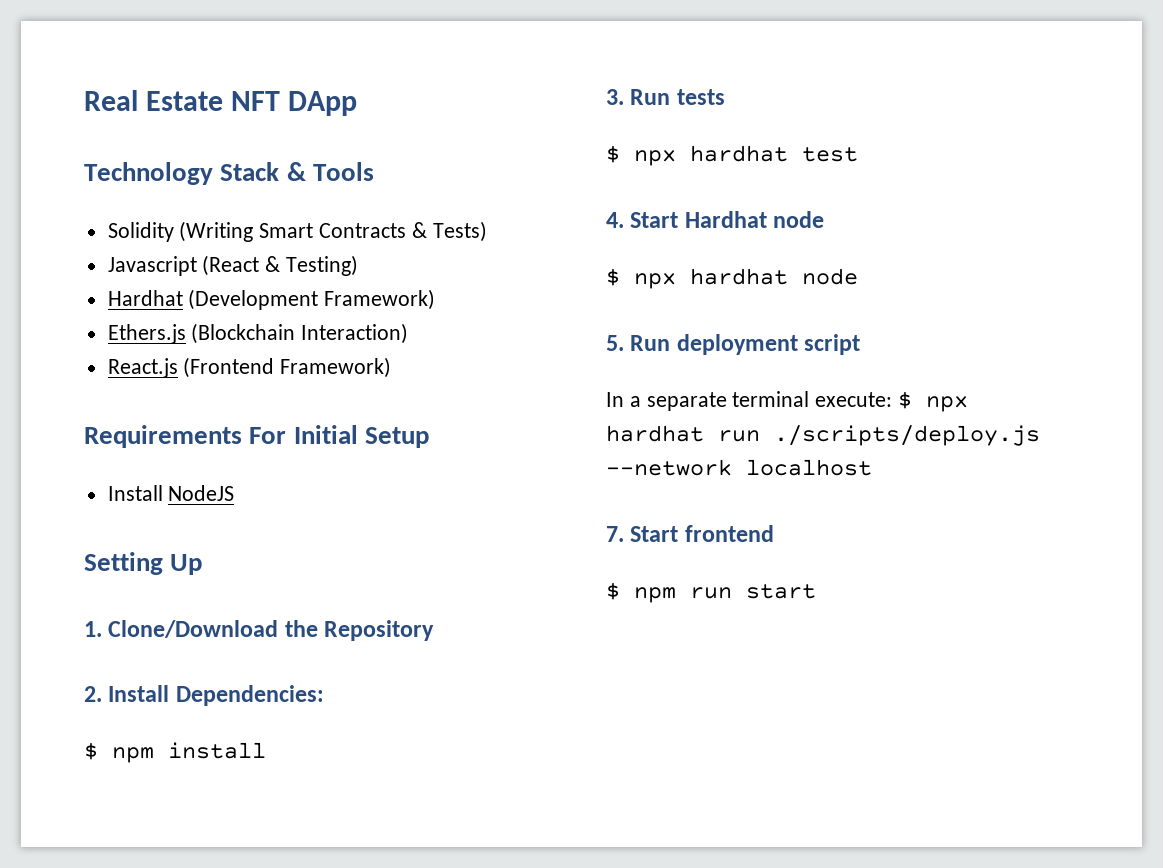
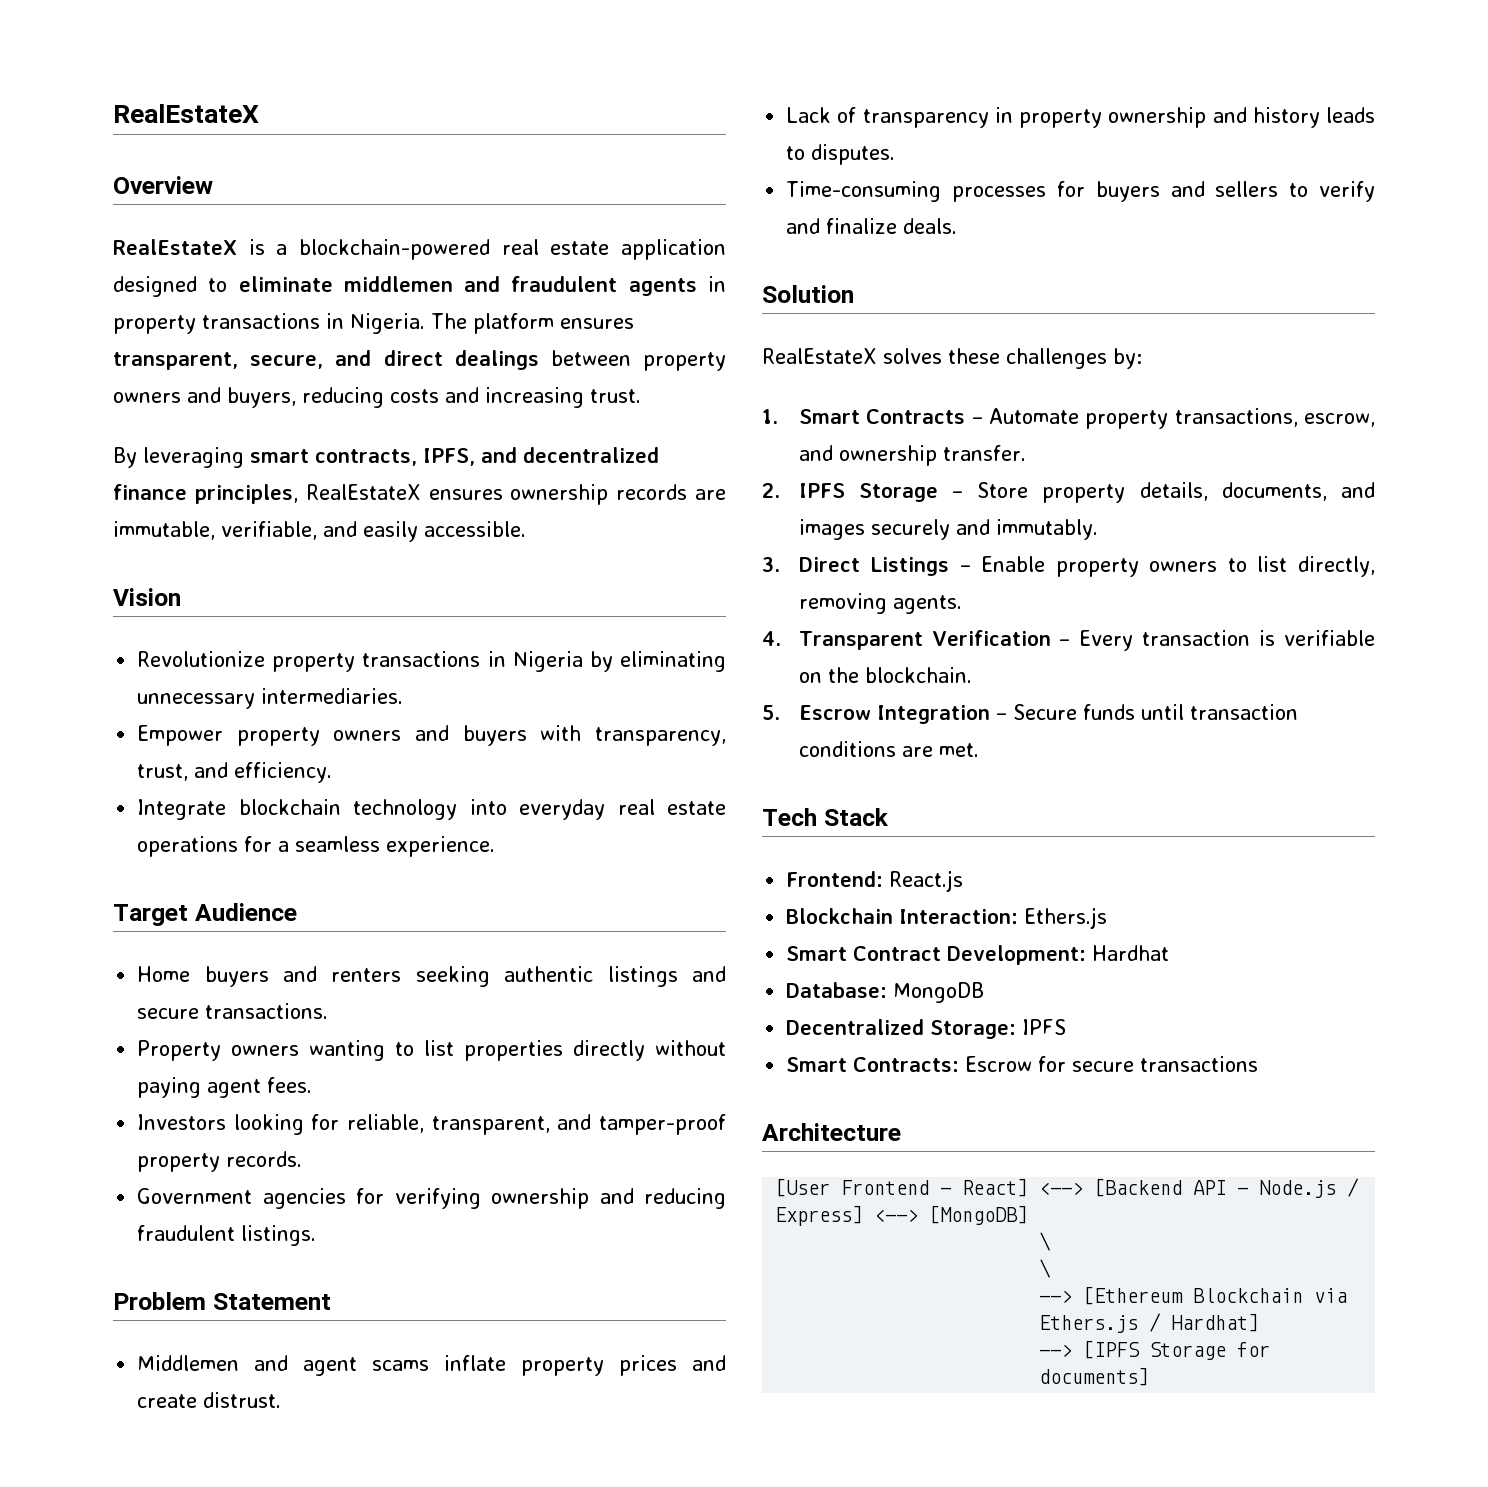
[84,90,358,116] [84,162,374,185] [107,221,487,242] [107,255,359,276] [107,289,436,310] [107,323,409,344] [107,357,392,378] [84,425,429,448] [107,485,235,501] [84,552,203,575] [84,620,435,641] [84,685,324,706] [84,742,266,763] [606,89,725,105] [606,145,858,166] [606,211,825,228] [606,268,858,289] [606,334,861,355] [606,391,969,412] [606,425,1040,446] [606,459,872,476] [606,525,774,542] [606,582,816,603] Real Estate NFT DApp // Technology Stack & Tools // Solidity (Writing Smart Contracts & Tests) // Javascript (React & Testing) // Hardhat (Development Framework) // Ethers.js (Blockchain Interaction) // React.js (Frontend Framework) // Requirements For Initial Setup // Install NodeJS // Setting Up // 1. Clone/Download the Repository // 2. Install Dependencies: // $ npm install // 3. Run tests // $ npx hardhat test // 4. Start Hardhat node // $ npx hardhat node // 5. Run deployment script // In a separate terminal execute: $ npx hardhat run ./scripts/deploy.js --network localhost // 7. Start frontend // $ npm run start -> [113,104,259,123] [113,176,213,194] [113,239,726,260] [113,276,726,297] [113,313,634,334] [113,350,726,371] [113,387,641,408] [113,447,659,468] [113,484,726,505] [113,521,526,542] [113,588,181,606] [137,651,726,672] [137,688,404,709] [137,725,726,746] [137,762,333,783] [137,799,726,820] [137,836,496,857] [113,903,297,926] [137,966,726,987] [137,1003,329,1019] [137,1040,726,1061] [137,1077,313,1098] [137,1114,726,1135] [137,1151,303,1172] [137,1188,726,1209] [137,1225,317,1246] [113,1292,331,1310] [137,1355,726,1376] [137,1392,282,1408] [786,107,1375,128] [786,144,896,165] [786,181,1375,202] [786,218,958,234] [762,285,854,303] [762,348,1142,369] [762,408,1375,429] [798,445,1026,466] [762,482,1375,503] [798,519,1098,540] [762,556,1375,577] [798,593,962,614] [762,630,1375,651] [798,667,972,683] [762,704,1298,724] [798,741,979,757] [762,808,888,826] [786,870,964,892] [786,907,1108,929] [786,945,1170,965] [786,982,985,1003] [786,1019,1067,1039] [786,1056,1259,1072] [762,1123,901,1141] [775,1178,1360,1198] [775,1205,1029,1226] [1039,1232,1052,1251] [1039,1259,1052,1278] [1039,1286,1348,1305] [1039,1313,1260,1333] [1039,1340,1271,1360] [1039,1367,1150,1386] RealEstateX // Overview // RealEstateX is a blockchain-powered real estate application designed to eliminate middlemen and fraudulent agents in property transactions in Nigeria. The platform ensures transparent, secure, and direct dealings between property owners and buyers, reducing costs and increasing trust. // By leveraging smart contracts, IPFS, and decentralized finance principles, RealEstateX ensures ownership records are immutable, verifiable, and easily accessible. // Vision // Revolutionize property transactions in Nigeria by eliminating unnecessary intermediaries. // Empower property owners and buyers with transparency, trust, and efficiency. // Integrate blockchain technology into everyday real estate operations for a seamless experience. // Target Audience // Home buyers and renters seeking authentic listings and secure transactions. // Property owners wanting to list properties directly without paying agent fees. // Investors looking for reliable, transparent, and tamper-proof property records. // Government agencies for verifying ownership and reducing fraudulent listings. // Problem Statement // Middlemen and agent scams inflate property prices and create distrust. // Lack of transparency in property ownership and history leads to disputes. // Time-consuming processes for buyers and sellers to verify and finalize deals. // Solution // RealEstateX solves these challenges by: // 1. Smart Contracts – Automate property transactions, escrow, and ownership transfer. // 2. IPFS Storage – Store property details, documents, and images securely and immutably. // 3. Direct Listings – Enable property owners to list directly, removing agents. // 4. Transparent Verification – Every transaction is verifiable on the blockchain. // 5. Escrow Integration – Secure funds until transaction conditions are met. // Tech Stack // Frontend: React.js // Blockchain Interaction: Ethers.js // Smart Contract Development: Hardhat // Database: MongoDB // Decentralized Storage: IPFS // Smart Contracts: Escrow for secure transactions // Architecture // [User Frontend - React] <--> [Backend API - Node.js / Express] <--> [MongoDB] // \ // \ // --> [Ethereum Blockchain via Ethers.js / Hardhat] // --> [IPFS Storage for documents]

